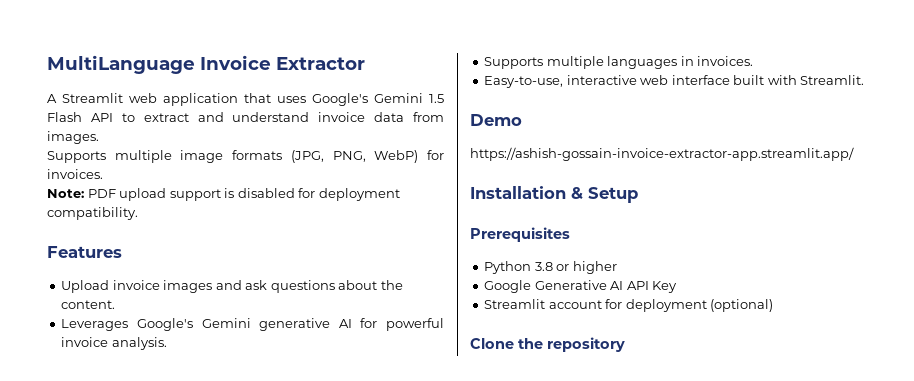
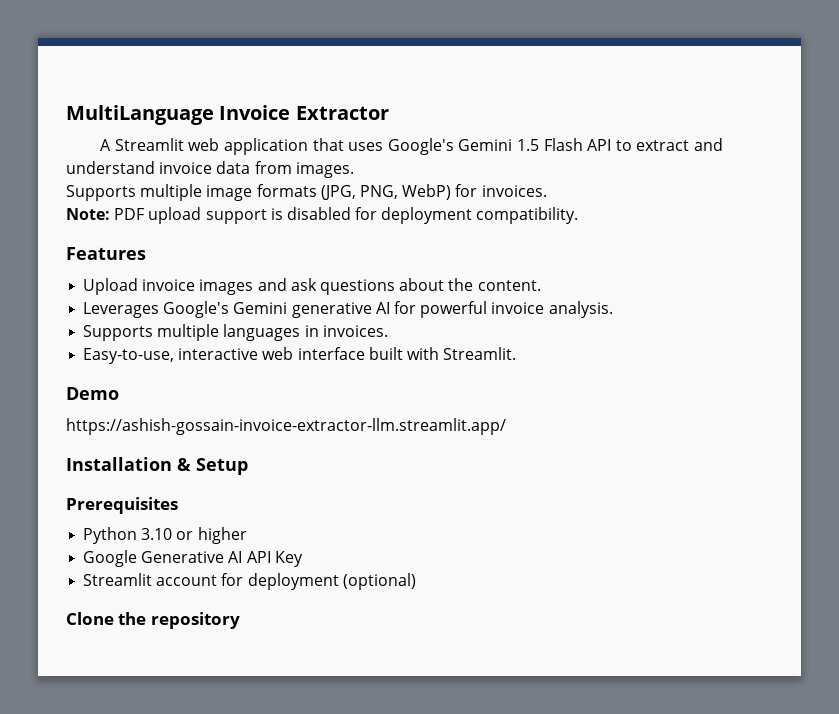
[470,147,854,161] https://ashish-gossain-invoice-extractor-app.streamlit.app/ -> [66,418,506,435] https://ashish-gossain-invoice-extractor-llm.streamlit.app/
[534,262,553,271] 3.8 -> [141,528,173,540] 3.10

